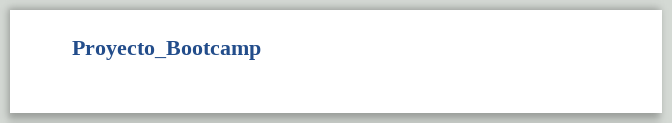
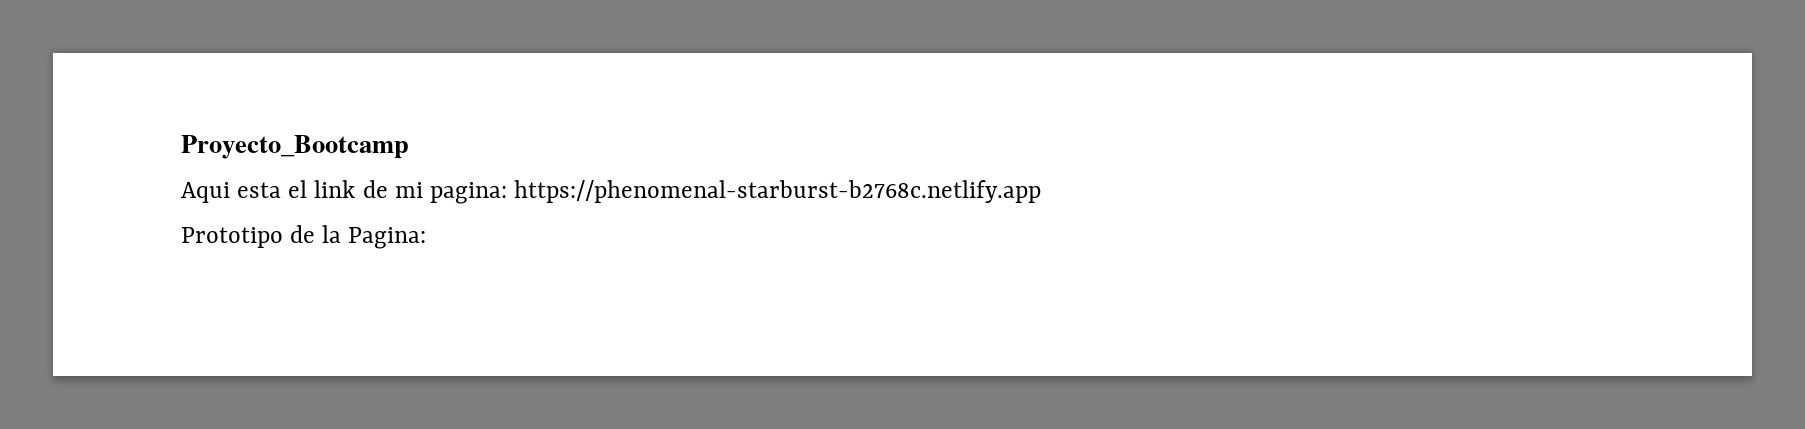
(261, 50) none -> [181,180,1042,204] [181,225,427,249] // Aqui esta el link de mi pagina: https://phenomenal-starburst-b2768c.netlify.app // Prototipo de la Pagina:

